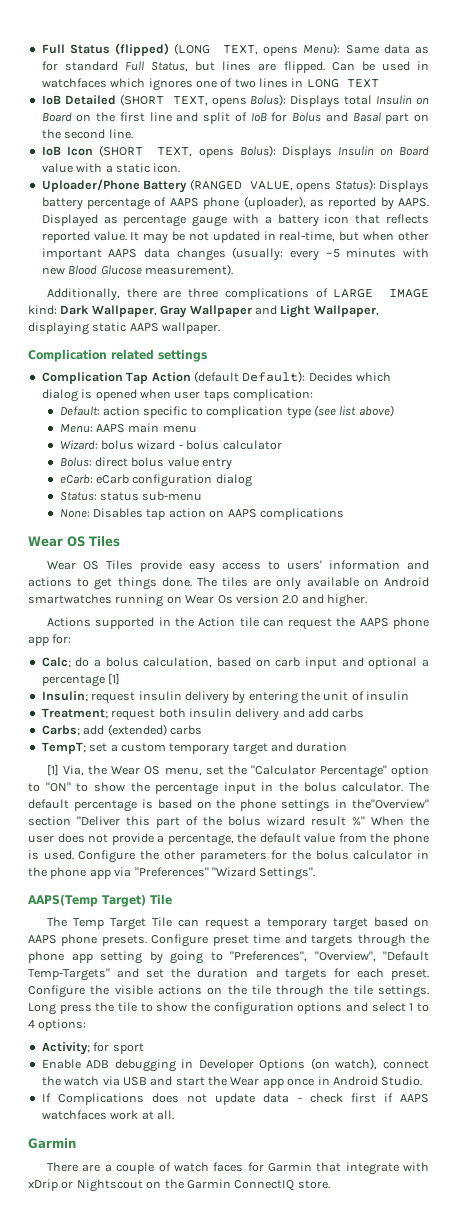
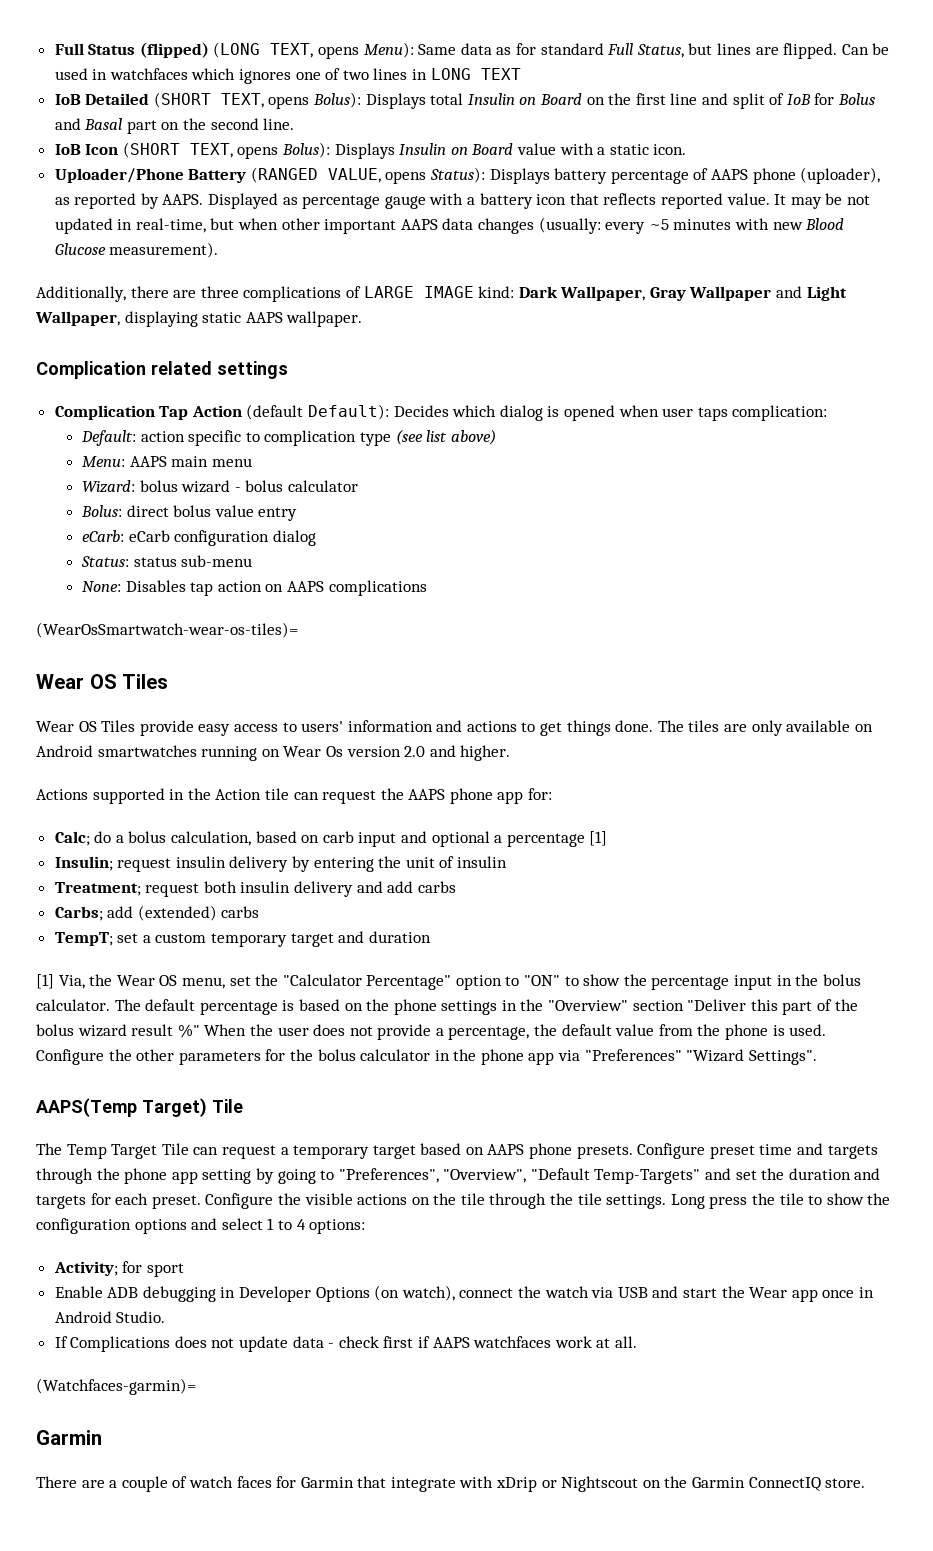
(344, 514) none -> [36,622,298,638] // (WearOsSmartwatch-wear-os-tiles)=
[352,799,429,809] the"Overview" -> [520,999,629,1011] the "Overview"
(174, 1115) none -> [36,1378,196,1395] // (Watchfaces-garmin)=

